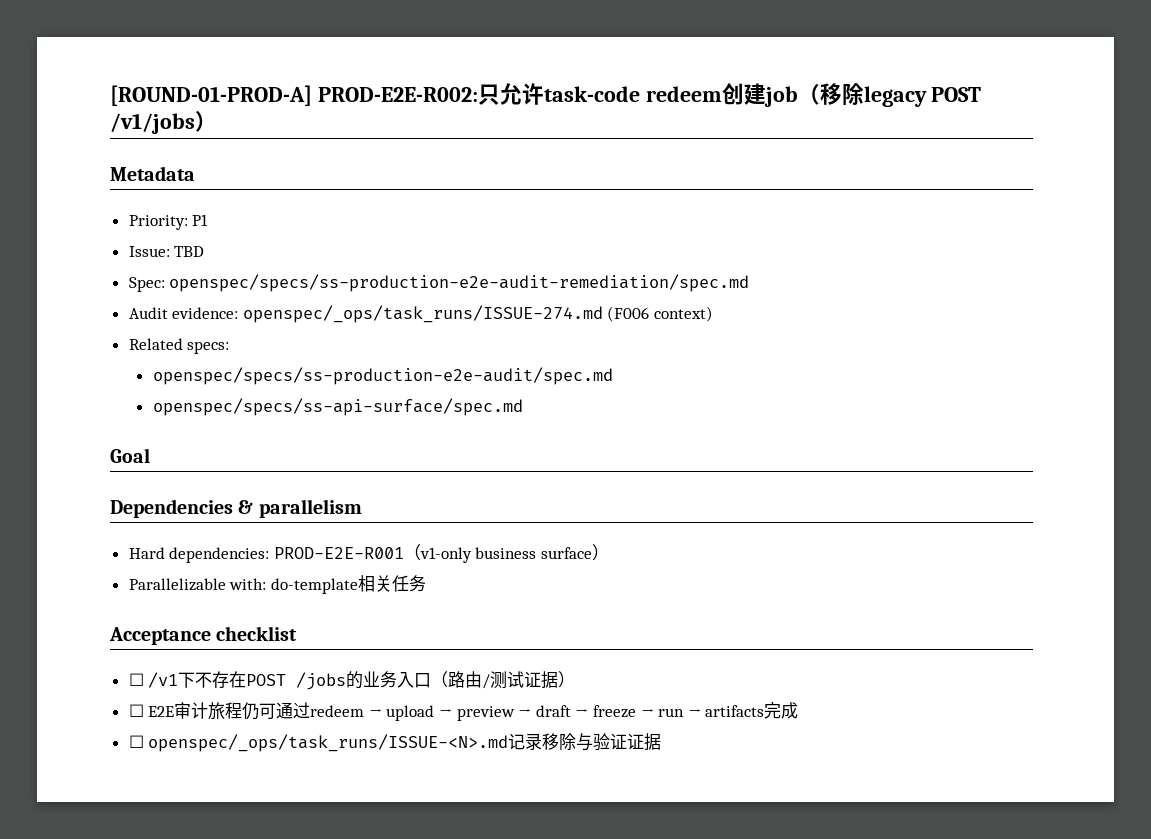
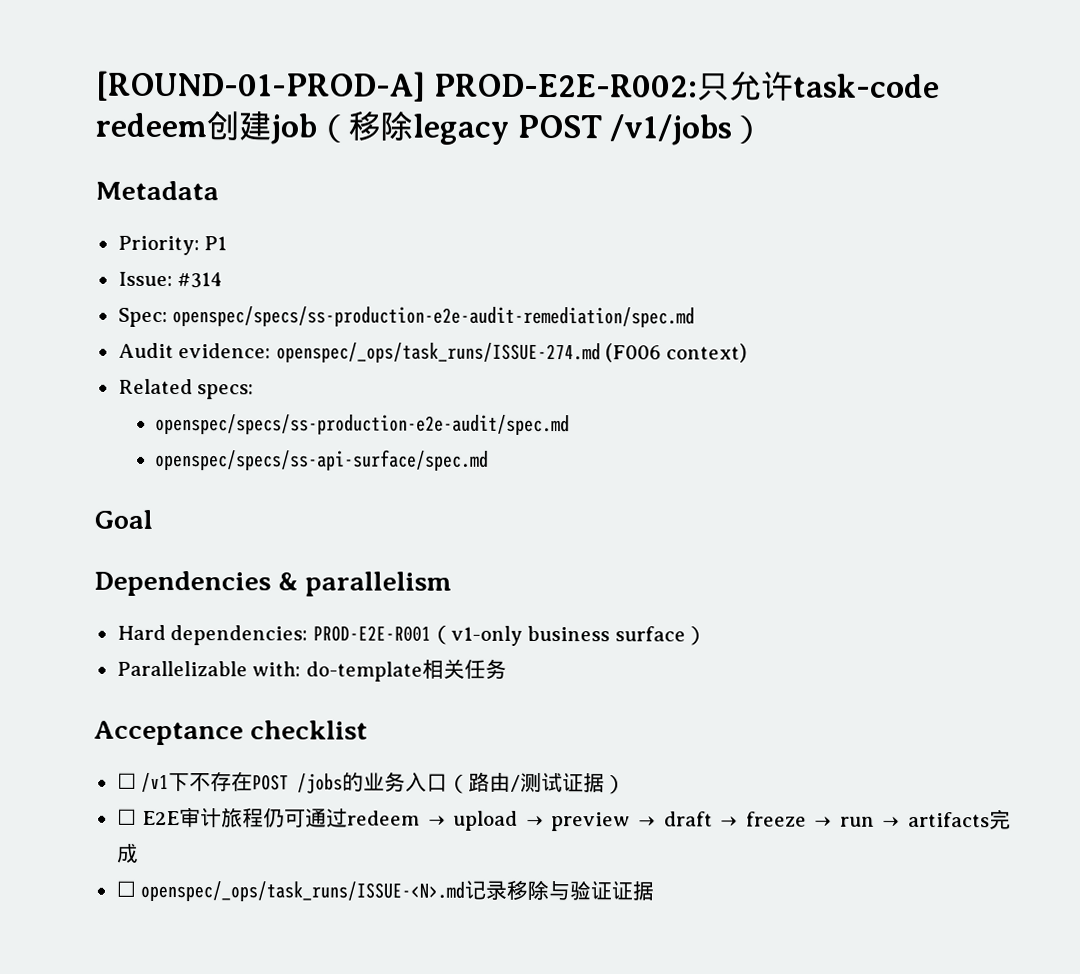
[174,246,205,257] TBD -> [177,272,224,289] #314

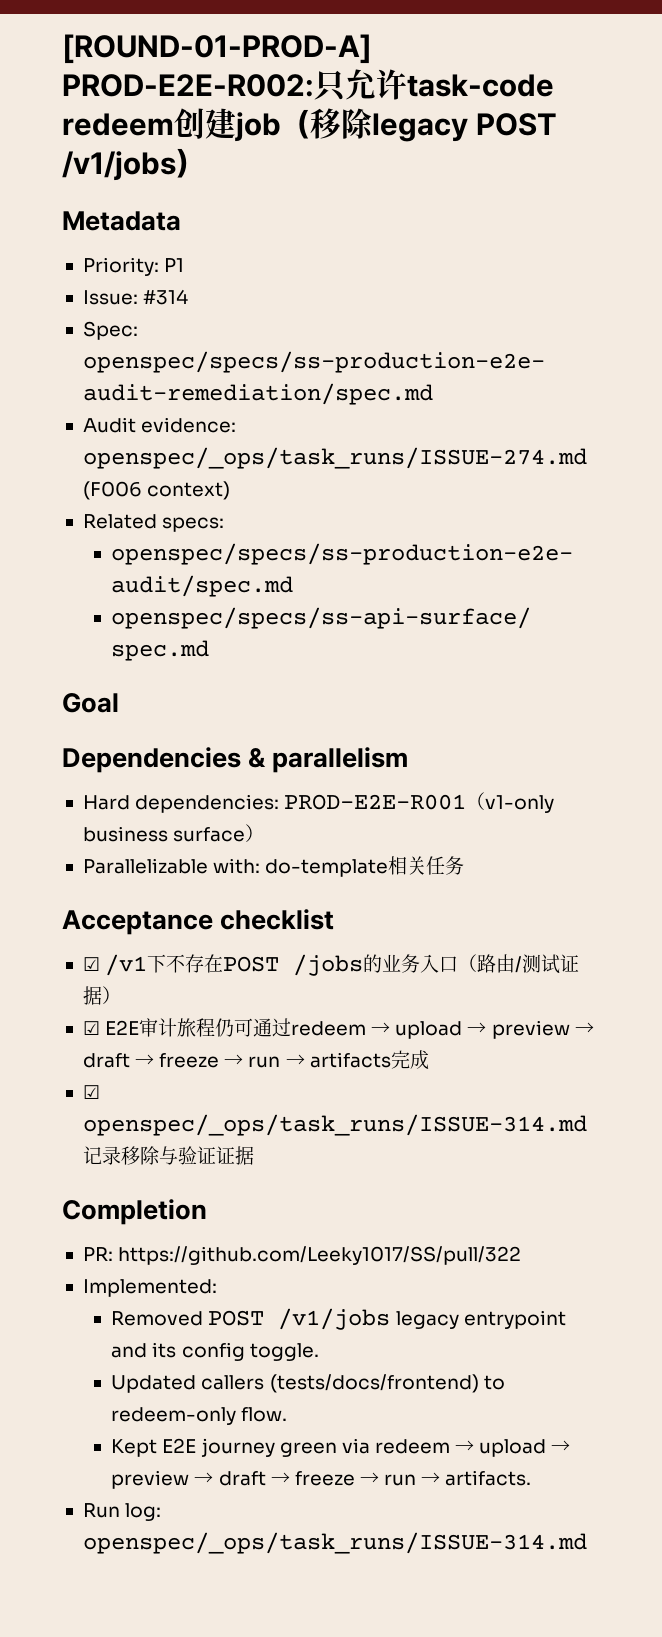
[116,772,137,789] ☐ -> [82,957,100,971] ☑
[116,808,137,825] ☐ -> [82,1021,100,1035] ☑
[115,880,466,902] ☐ openspec/_ops/task_runs/ISSUE-<N>.md -> [82,1085,100,1099] [82,1114,587,1136] ☑ openspec/_ops/task_runs/ISSUE-314.md
(655, 891) none -> [62,1199,207,1225] [82,1246,522,1265] [82,1279,217,1297] [111,1308,566,1330] [111,1342,319,1361] [111,1374,505,1393] [111,1407,288,1425] [111,1438,571,1457] [111,1470,532,1489] [82,1503,162,1521] [82,1532,587,1554] // Completion // PR: https://github.com/Leeky1017/SS/pull/322 // Implemented: // Removed POST /v1/jobs legacy entrypoint and its config toggle. // Updated callers (tests/docs/frontend) to redeem-only flow. // Kept E2E journey green via redeem → upload → preview → draft → freeze → run → artifacts. // Run log: openspec/_ops/task_runs/ISSUE-314.md

